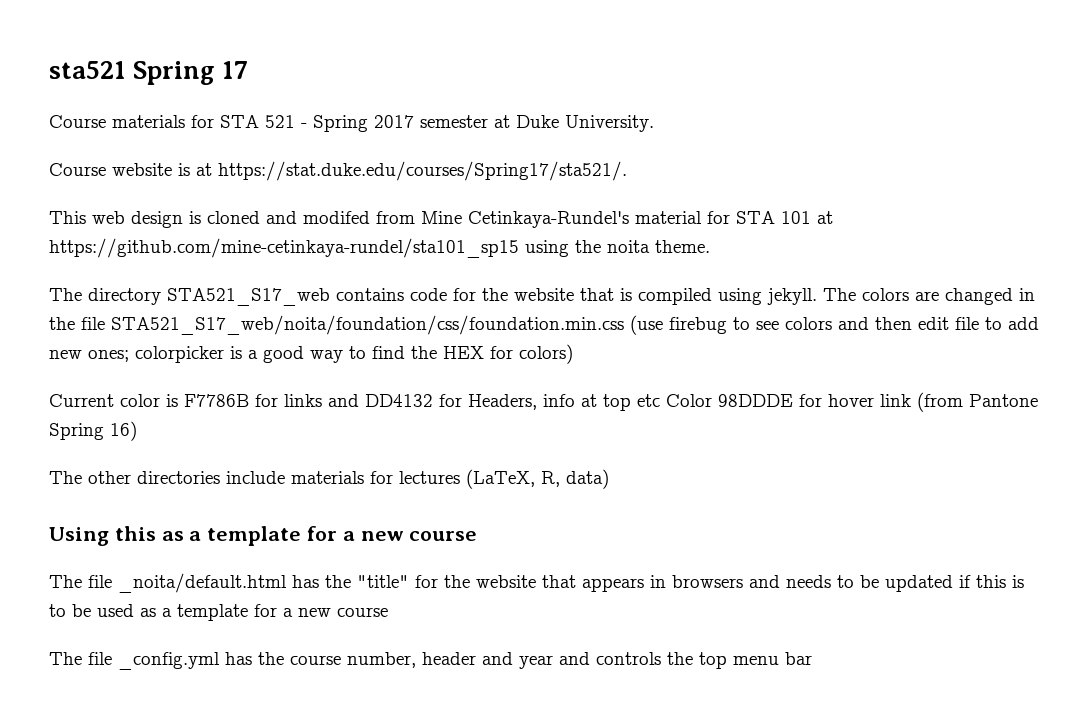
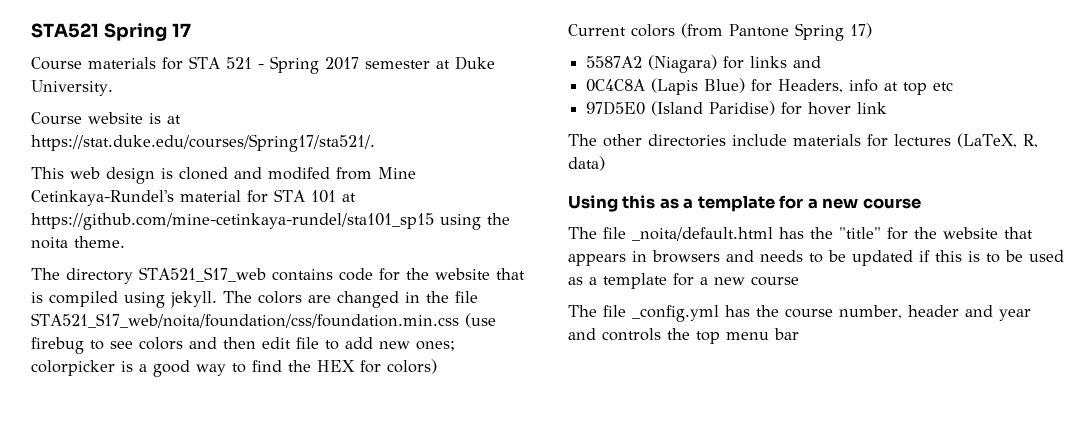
[49,61,126,79] sta521 -> [31,23,99,38] STA521
[120,394,249,407] color is F7786B -> [631,23,872,41] [586,55,718,73] colors (from Pantone Spring 17) // 5587A2 (Niagara)
[365,394,433,407] DD4132 -> [586,78,746,95] // 0C4C8A (Lapis Blue)
[666,394,793,407] Color 98DDDE -> [586,101,776,116] // 97D5E0 (Island Paridise)
[917,392,1038,412] [49,421,137,441] (from Pantone Spring 16) -> (888, 108) none

